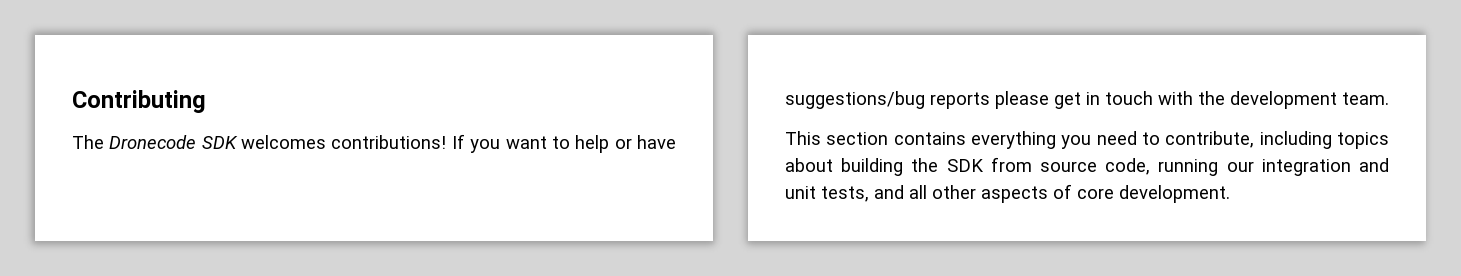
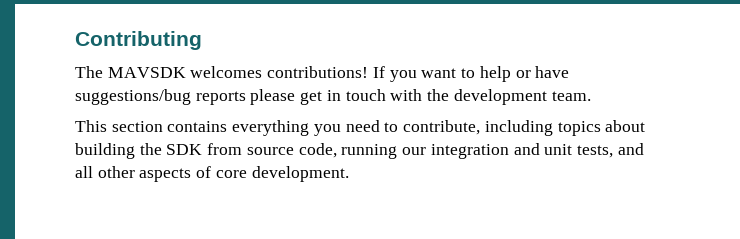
[109,135,238,149] Dronecode SDK -> [107,67,186,78] MAVSDK

